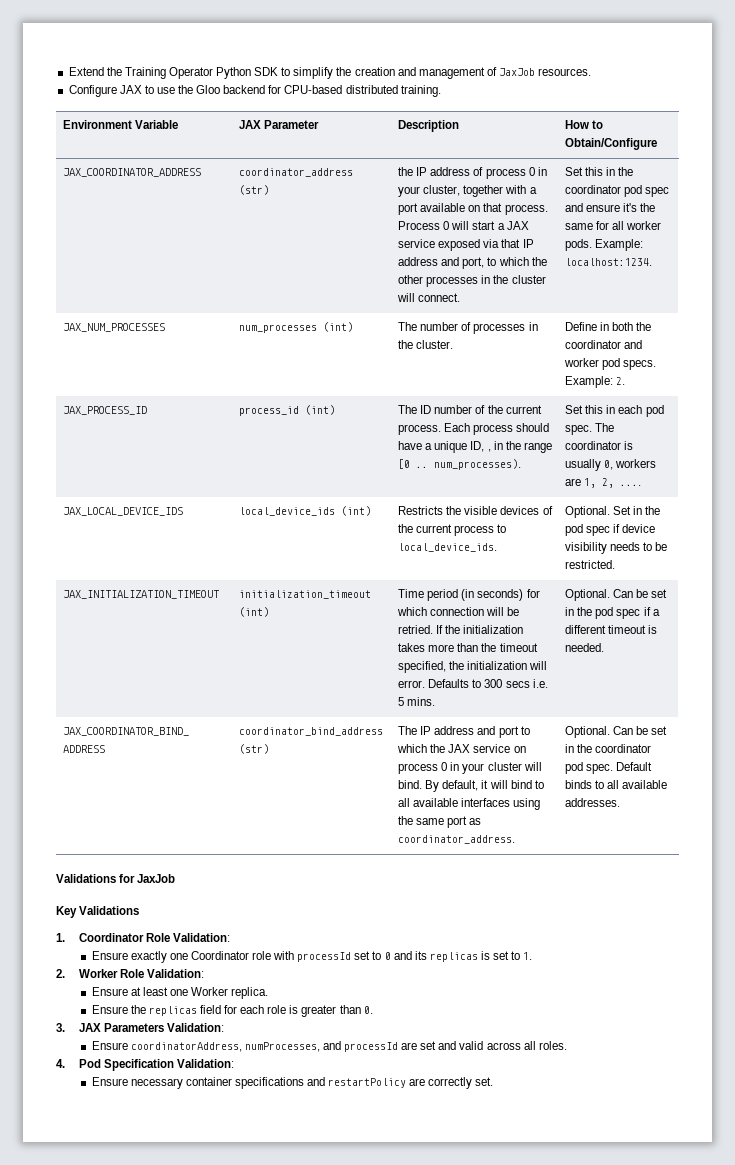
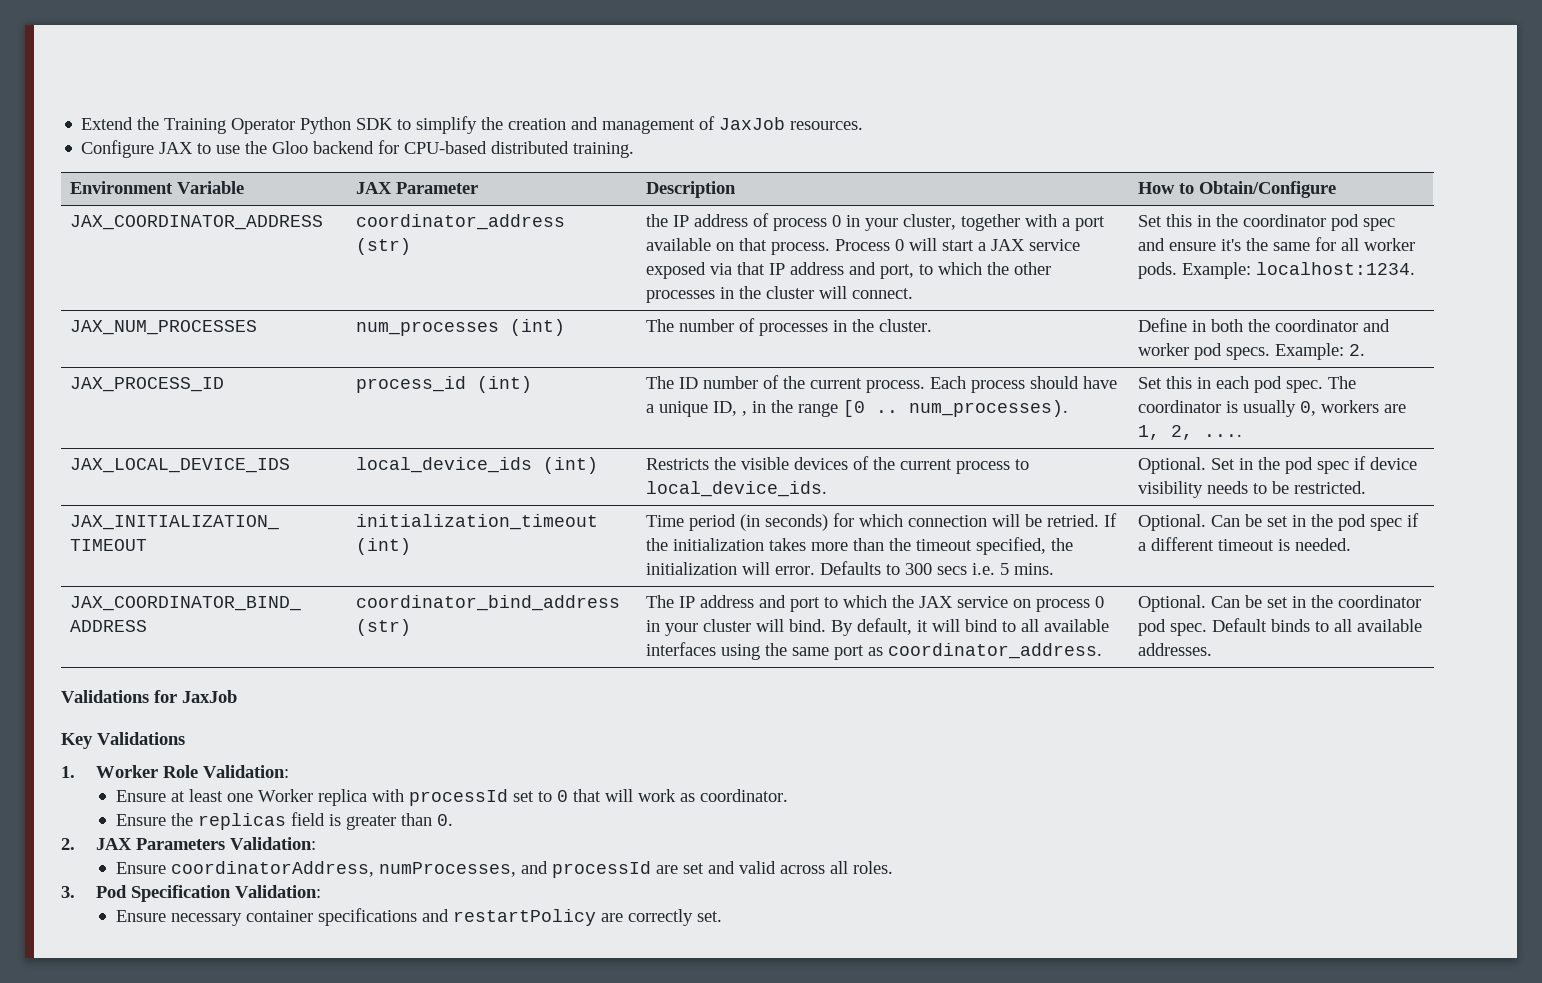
[78,933,231,942] [91,951,533,963] [56,969,65,978] Coordinator Role Validation: // Ensure exactly one Coordinator role with processId set to 0 and its replicas is set to 1. // 2. -> (75, 772) none
[231,987,269,999] replica. -> [318,789,789,806] replica with processId set to 0 that will work as coordinator.
[223,1005,287,1014] for each role -> (326, 819) none
[56,1023,65,1032] 3. -> [61,838,75,850] 2.
[56,1059,65,1068] 4. -> [61,886,75,898] 3.

